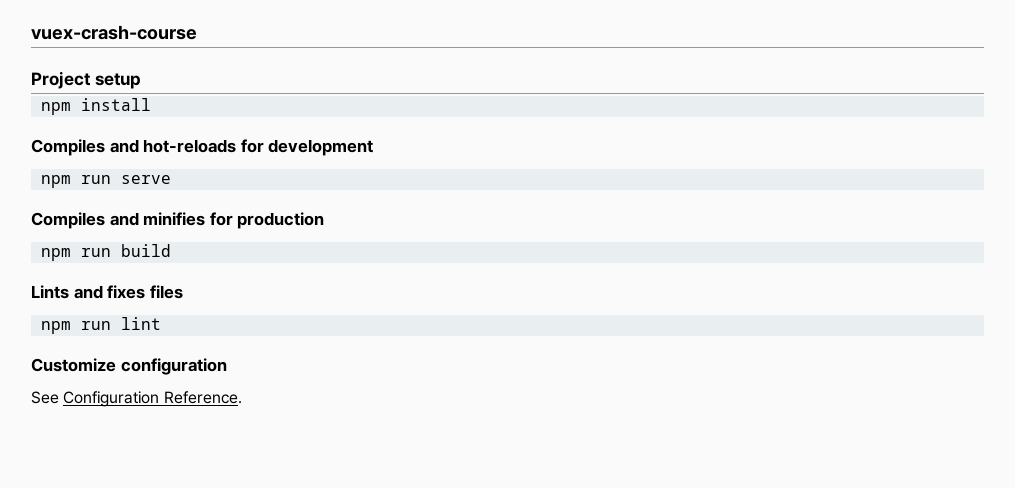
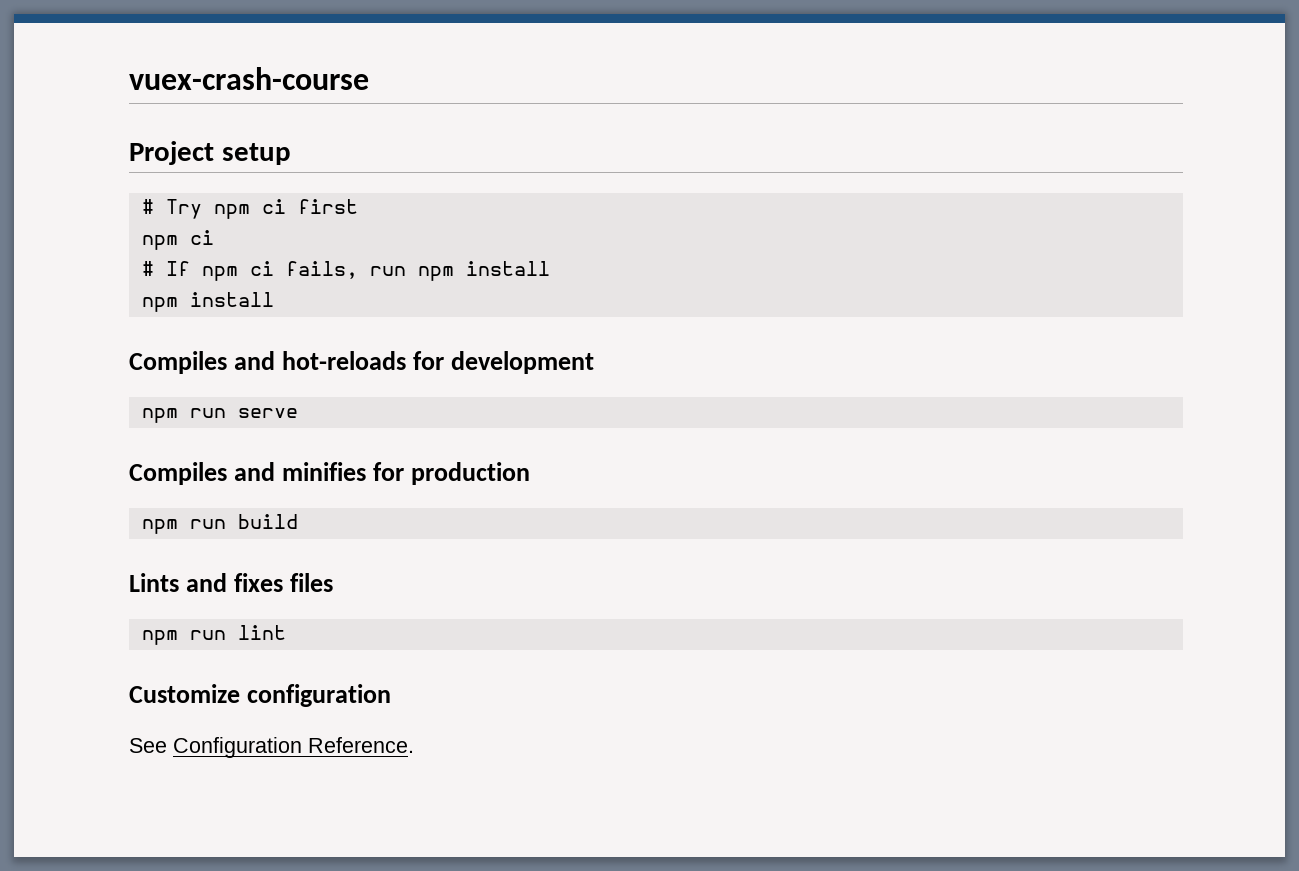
(141, 81) none -> [141,199,358,219] [141,230,214,250] [141,261,550,281] // # Try npm ci first // npm ci // # If npm ci fails, run npm install

